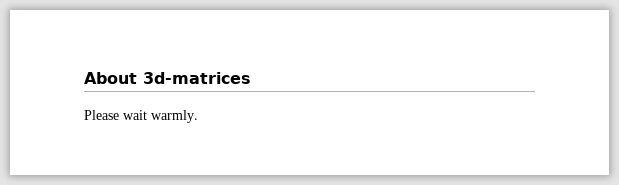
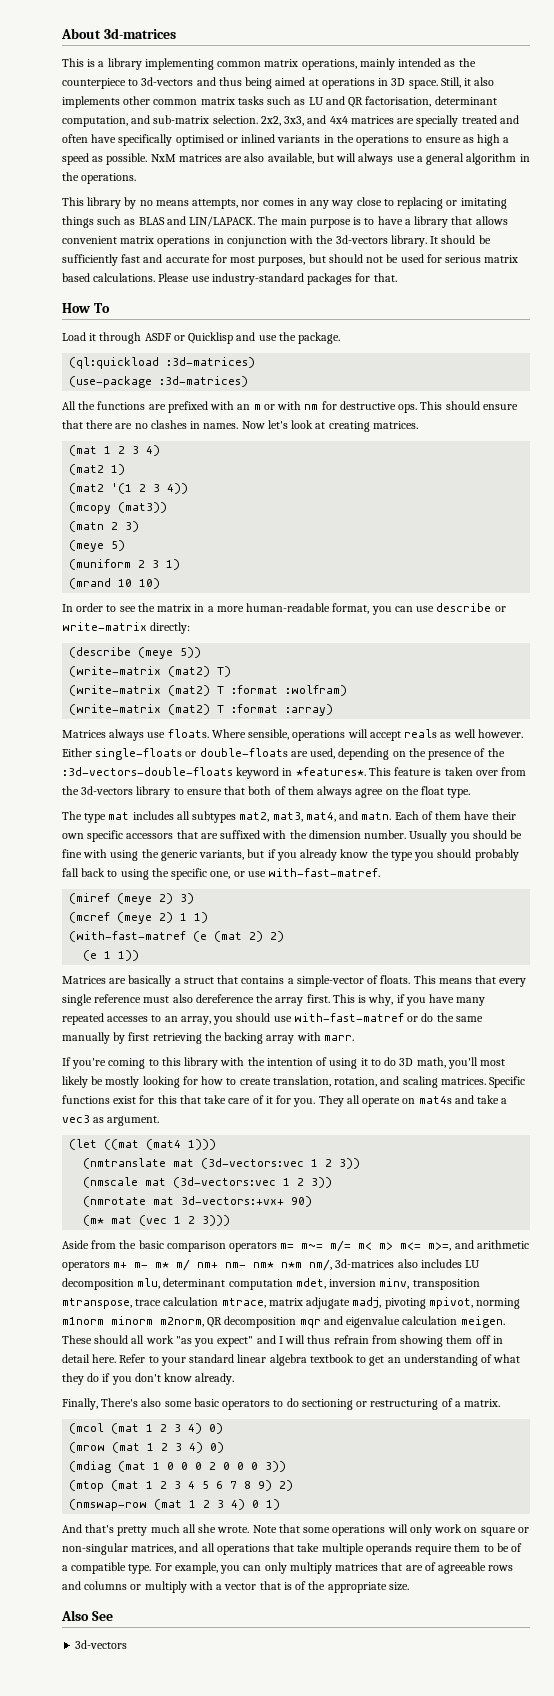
[84,110,198,123] Please wait warmly. -> [62,58,476,70] [62,77,495,89] [62,96,497,108] [62,115,519,127] [62,134,510,146] [62,153,530,165] [62,172,137,184] [62,197,507,209] [62,216,508,228] [62,235,491,247] [62,254,519,266] [62,273,397,285] [62,303,110,313] [62,332,341,344] [69,357,256,369] [69,376,249,388] [62,401,518,413] [62,420,418,432] [69,445,161,456] [69,464,126,475] [69,483,189,494] [69,502,168,514] [69,521,140,532] [69,540,126,552] [69,559,181,570] [69,578,161,589] [62,603,506,615] [62,622,191,634] [69,647,202,659] [69,666,232,677] [69,685,348,696] [69,704,334,716] [62,729,523,741] [62,748,505,760] [62,767,527,779] [62,786,471,798] [62,811,516,823] [62,830,523,842] [62,849,519,861] [62,868,381,880] [69,893,195,905] [69,912,209,924] [69,931,285,942] [83,950,140,961] [62,975,527,987] [62,994,486,1006] [62,1013,483,1025] [62,1032,354,1044] [62,1057,506,1069] [62,1076,526,1088] [62,1095,508,1107] [62,1115,160,1126] [69,1139,217,1150] [83,1158,361,1169] [83,1177,333,1188] [83,1196,313,1207] [83,1215,231,1226] [62,1240,529,1252] [62,1259,481,1271] [62,1278,480,1290] [62,1297,521,1309] [62,1316,505,1328] [62,1335,503,1347] [62,1354,521,1366] [62,1373,235,1385] [62,1398,501,1410] [69,1423,224,1434] [69,1442,225,1453] [69,1461,287,1473] [69,1480,294,1492] [69,1499,281,1511] [62,1524,529,1536] [62,1543,523,1555] [62,1562,514,1574] [62,1581,409,1593] [61,1610,113,1621] [75,1640,128,1649] This is a library implementing common matrix operations, mainly intended as the counterpiece to 3d-vectors and thus being aimed at operations in 3D space. Still, it also implements other common matrix tasks such as LU and QR factorisation, determinant computation, and sub-matrix selection. 2x2, 3x3, and 4x4 matrices are specially treated and often have specifically optimised or inlined variants in the operations to ensure as high a speed as possible. NxM matrices are also available, but will always use a general algorithm in the operations. // This library by no means attempts, nor comes in any way close to replacing or imitating things such as BLAS and LIN/LAPACK. The main purpose is to have a library that allows convenient matrix operations in conjunction with the 3d-vectors library. It should be sufficiently fast and accurate for most purposes, but should not be used for serious matrix based calculations. Please use industry-standard packages for that. // How To // Load it through ASDF or Quicklisp and use the package. // (ql:quickload :3d-matrices) // (use-package :3d-matrices) // All the functions are prefixed with an m or with nm for destructive ops. This should ensure that there are no clashes in names. Now let's look at creating matrices. // (mat 1 2 3 4) // (mat2 1) // (mat2 '(1 2 3 4)) // (mcopy (mat3)) // (matn 2 3) // (meye 5) // (muniform 2 3 1) // (mrand 10 10) // In order to see the matrix in a more human-readable format, you can use describe or write-matrix directly: // (describe (meye 5)) // (write-matrix (mat2) T) // (write-matrix (mat2) T :format :wolfram) // (write-matrix (mat2) T :format :array) // Matrices always use floats. Where sensible, operations will accept reals as well however. Either single-floats or double-floats are used, depending on the presence of the :3d-vectors-double-floats keyword in *features*. This feature is taken over from the 3d-vectors library to ensure that both of them always agree on the float type. // The type mat includes all subtypes mat2, mat3, mat4, and matn. Each of them have their own specific accessors that are suffixed with the dimension number. Usually you should be fine with using the generic variants, but if you already know the type you should probably fall back to using the specific one, or use with-fast-matref. // (miref (meye 2) 3) // (mcref (meye 2) 1 1) // (with-fast-matref (e (mat 2) 2) // (e 1 1)) // Matrices are basically a struct that contains a simple-vector of floats. This means that every single reference must also dereference the array first. This is why, if you have many repeated accesses to an array, you should use with-fast-matref or do the same manually by first retrieving the backing array with marr. // If you're coming to this library with the intention of using it to do 3D math, you'll most likely be mostly looking for how to create translation, rotation, and scaling matrices. Specific functions exist for this that take care of it for you. They all operate on mat4s and take a vec3 as argument. // (let ((mat (mat4 1))) // (nmtranslate mat (3d-vectors:vec 1 2 3)) // (nmscale mat (3d-vectors:vec 1 2 3)) // (nmrotate mat 3d-vectors:+vx+ 90) // (m* mat (vec 1 2 3))) // Aside from the basic comparison operators m= m~= m/= m< m> m<= m>=, and arithmetic operators m+ m- m* m/ nm+ nm- nm* n*m nm/, 3d-matrices also includes LU decomposition mlu, determinant computation mdet, inversion minv, transposition mtranspose, trace calculation mtrace, matrix adjugate madj, pivoting mpivot, norming m1norm minorm m2norm, QR decomposition mqr and eigenvalue calculation meigen. These should all work "as you expect" and I will thus refrain from showing them off in detail here. Refer to your standard linear algebra textbook to get an understanding of what they do if you don't know already. // Finally, There's also some basic operators to do sectioning or restructuring of a matrix. // (mcol (mat 1 2 3 4) 0) // (mrow (mat 1 2 3 4) 0) // (mdiag (mat 1 0 0 0 2 0 0 0 3)) // (mtop (mat 1 2 3 4 5 6 7 8 9) 2) // (nmswap-row (mat 1 2 3 4) 0 1) // And that's pretty much all she wrote. Note that some operations will only work on square or non-singular matrices, and all operations that take multiple operands require them to be of a compatible type. For example, you can only multiply matrices that are of agreeable rows and columns or multiply with a vector that is of the appropriate size. // Also See // 3d-vectors

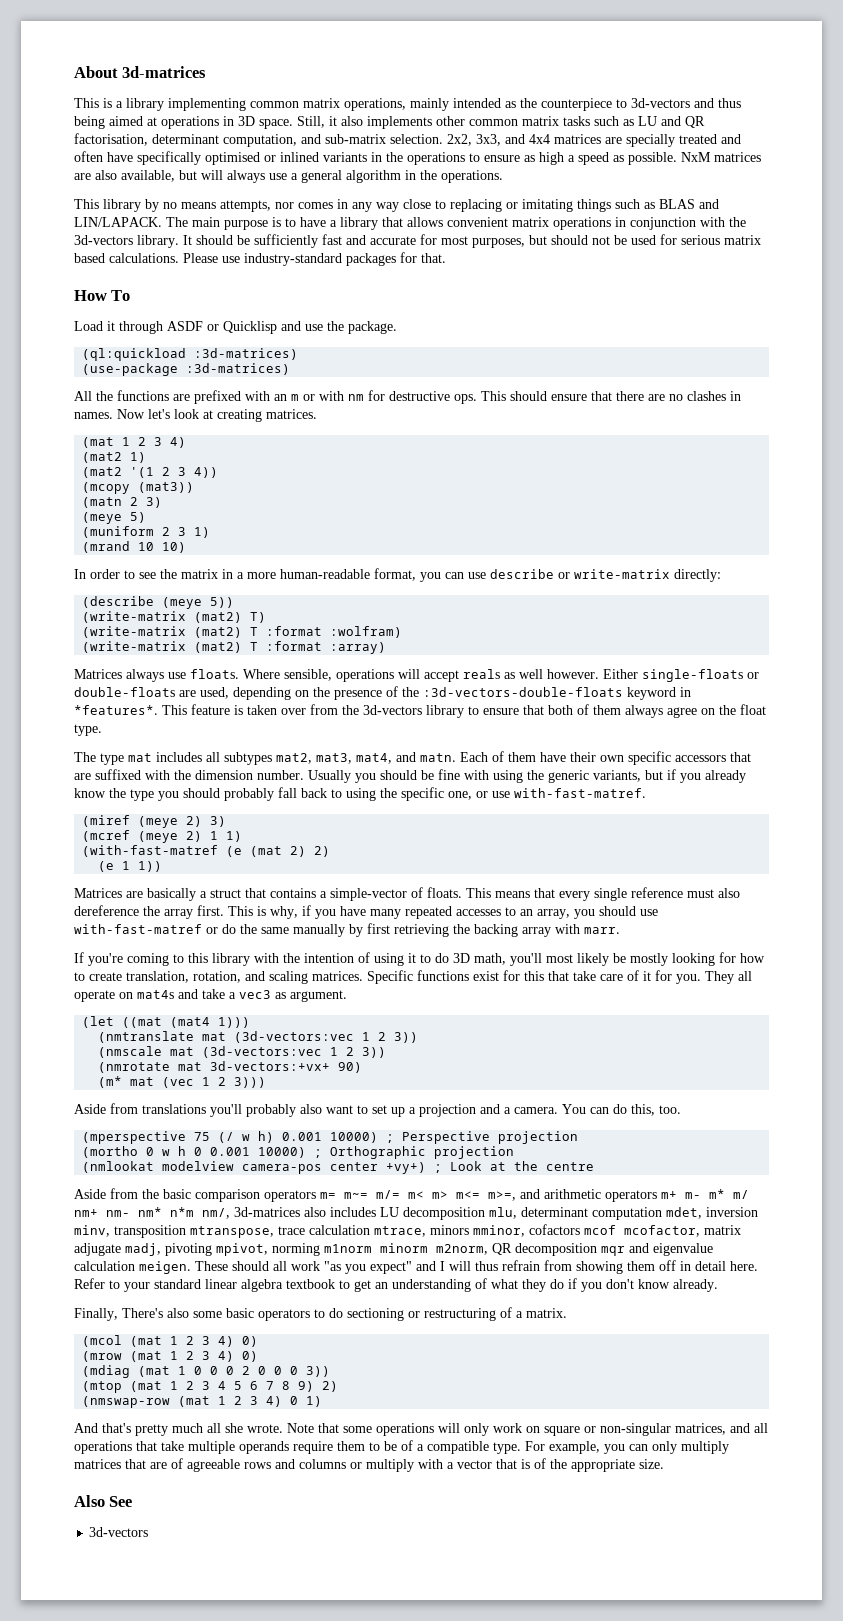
(231, 1220) none -> [74,1103,681,1117] [82,1131,579,1144] [82,1146,515,1159] [82,1161,595,1174] // Aside from translations you'll probably also want to set up a projection and a camera. You can do this, too. // (mperspective 75 (/ w h) 0.001 10000) ; Perspective projection // (mortho 0 w h 0 0.001 10000) ; Orthographic projection // (nmlookat modelview camera-pos center +vy+) ; Look at the centre
(266, 1303) none -> [430,1224,700,1237] minors mminor, cofactors mcof mcofactor,

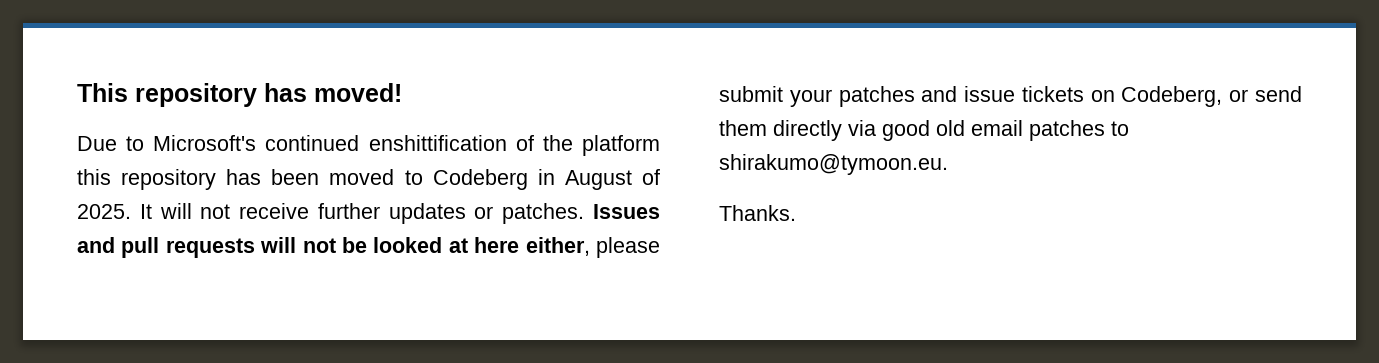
[74,66,207,78] [74,98,741,111] [74,116,705,129] [74,133,741,147] [74,151,761,165] [74,170,503,183] [74,199,719,212] [74,217,746,230] [74,234,761,248] [74,252,446,266] [74,290,131,301] [74,321,397,334] [82,348,299,361] [82,363,291,376] [74,390,741,404] [74,409,317,422] [82,437,187,448] [82,452,147,463] [82,467,219,478] [82,482,195,494] [82,497,163,508] [82,512,147,524] [82,526,211,538] [82,541,187,553] [74,568,721,582] [82,596,235,609] [82,611,267,623] [82,626,403,638] [82,641,387,654] [74,669,759,682] [74,686,691,700] [74,704,766,718] [74,724,102,736] [74,751,751,765] [74,769,746,783] [74,787,646,801] [82,815,227,828] [82,830,243,843] [82,845,331,857] [98,861,163,872] [74,887,740,901] [74,905,658,919] [74,923,620,937] [74,952,765,966] [74,970,752,984] [74,989,347,1002] [82,1016,251,1028] [98,1031,419,1043] [98,1046,387,1058] [98,1061,363,1073] [98,1076,267,1088] [74,1103,681,1117] [82,1131,579,1144] [82,1146,515,1159] [82,1161,595,1174] [74,1188,749,1202] [74,1207,758,1220] [74,1224,741,1238] [74,1243,713,1256] [74,1260,758,1274] [74,1278,718,1292] [74,1307,567,1321] [82,1335,259,1347] [82,1351,259,1362] [82,1365,331,1378] [82,1381,339,1393] [82,1396,323,1408] [74,1423,768,1436] [74,1440,729,1454] [74,1458,664,1472] [74,1495,133,1507] [89,1527,149,1537] About 3d-matrices // This is a library implementing common matrix operations, mainly intended as the counterpiece to 3d-vectors and thus being aimed at operations in 3D space. Still, it also implements other common matrix tasks such as LU and QR factorisation, determinant computation, and sub-matrix selection. 2x2, 3x3, and 4x4 matrices are specially treated and often have specifically optimised or inlined variants in the operations to ensure as high a speed as possible. NxM matrices are also available, but will always use a general algorithm in the operations. // This library by no means attempts, nor comes in any way close to replacing or imitating things such as BLAS and LIN/LAPACK. The main purpose is to have a library that allows convenient matrix operations in conjunction with the 3d-vectors library. It should be sufficiently fast and accurate for most purposes, but should not be used for serious matrix based calculations. Please use industry-standard packages for that. // How To // Load it through ASDF or Quicklisp and use the package. // (ql:quickload :3d-matrices) // (use-package :3d-matrices) // All the functions are prefixed with an m or with nm for destructive ops. This should ensure that there are no clashes in names. Now let's look at creating matrices. // (mat 1 2 3 4) // (mat2 1) // (mat2 '(1 2 3 4)) // (mcopy (mat3)) // (matn 2 3) // (meye 5) // (muniform 2 3 1) // (mrand 10 10) // In order to see the matrix in a more human-readable format, you can use describe or write-matrix directly: // (describe (meye 5)) // (write-matrix (mat2) T) // (write-matrix (mat2) T :format :wolfram) // (write-matrix (mat2) T :format :array) // Matrices always use floats. Where sensible, operations will accept reals as well however. Either single-floats or double-floats are used, depending on the presence of the :3d-vectors-double-floats keyword in *features*. This feature is taken over from the 3d-vectors library to ensure that both of them always agree on the float type. // The type mat includes all subtypes mat2, mat3, mat4, and matn. Each of them have their own specific accessors that are suffixed with the dimension number. Usually you should be fine with using the generic variants, but if you already know the type you should probably fall back to using the specific one, or use with-fast-matref. // (miref (meye 2) 3) // (mcref (meye 2) 1 1) // (with-fast-matref (e (mat 2) 2) // (e 1 1)) // Matrices are basically a struct that contains a simple-vector of floats. This means that every single reference must also dereference the array first. This is why, if you have many repeated accesses to an array, you should use with-fast-matref or do the same manually by first retrieving the backing array with marr. // If you're coming to this library with the intention of using it to do 3D math, you'll most likely be mostly looking for how to create translation, rotation, and scaling matrices. Specific functions exist for this that take care of it for you. They all operate on mat4s and take a vec3 as argument. // (let ((mat (mat4 1))) // (nmtranslate mat (3d-vectors:vec 1 2 3)) // (nmscale mat (3d-vectors:vec 1 2 3)) // (nmrotate mat 3d-vectors:+vx+ 90) // (m* mat (vec 1 2 3))) // Aside from translations you'll probably also want to set up a projection and a camera. You can do this, too. // (mperspective 75 (/ w h) 0.001 10000) ; Perspective projection // (mortho 0 w h 0 0.001 10000) ; Orthographic projection // (nmlookat modelview camera-pos center +vy+) ; Look at the centre // Aside from the basic comparison operators m= m~= m/= m< m> m<= m>=, and arithmetic operators m+ m- m* m/ nm+ nm- nm* n*m nm/, 3d-matrices also includes LU decomposition mlu, determinant computation mdet, inversion minv, transposition mtranspose, trace calculation mtrace, minors mminor, cofactors mcof mcofactor, matrix adjugate madj, pivoting mpivot, norming m1norm minorm m2norm, QR decomposition mqr and eigenvalue calculation meigen. These should all work "as you expect" and I will thus refrain from showing them off in detail here. Refer to your standard linear algebra textbook to get an understanding of what they do if you don't know already. // Finally, There's also some basic operators to do sectioning or restructuring of a matrix. // (mcol (mat 1 2 3 4) 0) // (mrow (mat 1 2 3 4) 0) // (mdiag (mat 1 0 0 0 2 0 0 0 3)) // (mtop (mat 1 2 3 4 5 6 7 8 9) 2) // (nmswap-row (mat 1 2 3 4) 0 1) // And that's pretty much all she wrote. Note that some operations will only work on square or non-singular matrices, and all operations that take multiple operands require them to be of a compatible type. For example, you can only multiply matrices that are of agreeable rows and columns or multiply with a vector that is of the appropriate size. // Also See // 3d-vectors -> [77,83,402,107] [77,135,661,156] [77,169,660,190] [77,203,660,224] [77,237,660,258] [719,86,1302,107] [719,120,1129,141] [719,154,948,175] [719,205,796,221] This repository has moved! // Due to Microsoft's continued enshittification of the platform this repository has been moved to Codeberg in August of 2025. It will not receive further updates or patches. Issues and pull requests will not be looked at here either, please submit your patches and issue tickets on Codeberg, or send them directly via good old email patches to shirakumo@tymoon.eu. // Thanks.

